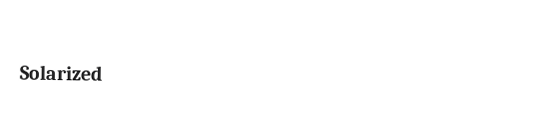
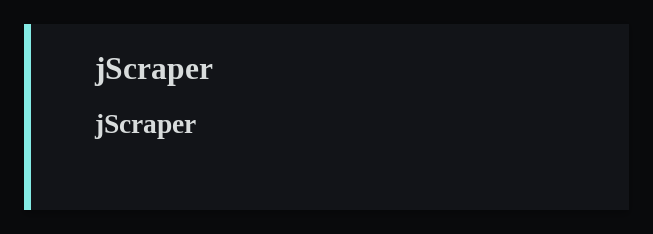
[19,64,103,81] Solarized -> [94,57,213,86] [94,114,196,139] jScraper // jScraper

